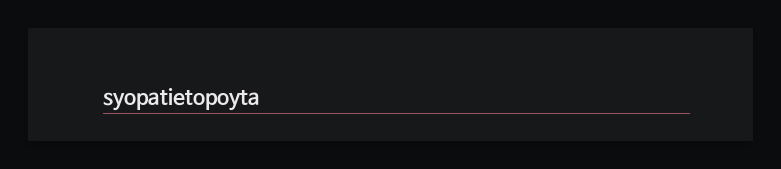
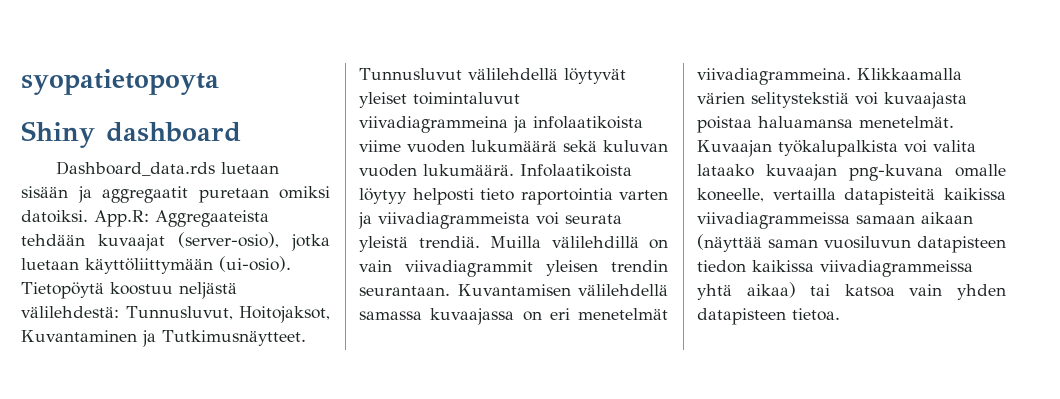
(260, 99) none -> [21,121,241,148] [55,161,279,176] [21,186,330,203] [21,210,269,227] [21,232,330,251] [21,256,291,274] [21,282,237,299] [21,306,330,323] [21,330,306,347] [359,68,626,84] [359,92,520,108] [359,116,643,133] [359,140,668,153] [359,164,632,177] [359,188,668,205] [358,212,622,229] [359,236,668,252] [359,260,668,277] [359,284,668,296] [359,308,668,325] [697,68,962,85] [697,92,967,109] [697,116,954,133] [697,140,976,157] [697,164,1006,181] [697,188,1006,205] [697,212,973,229] [697,234,1006,253] [697,260,973,277] [697,282,1006,300] [697,308,840,325] // Shiny dashboard // Dashboard_data.rds luetaan sisään ja aggregaatit puretaan omiksi datoiksi. App.R: Aggregaateista tehdään kuvaajat (server-osio), jotka luetaan käyttöliittymään (ui-osio). Tietopöytä koostuu neljästä välilehdestä: Tunnusluvut, Hoitojaksot, Kuvantaminen ja Tutkimusnäytteet. Tunnusluvut välilehdellä löytyvät yleiset toimintaluvut viivadiagrammeina ja infolaatikoista viime vuoden lukumäärä sekä kuluvan vuoden lukumäärä. Infolaatikoista löytyy helposti tieto raportointia varten ja viivadiagrammeista voi seurata yleistä trendiä. Muilla välilehdillä on vain viivadiagrammit yleisen trendin seurantaan. Kuvantamisen välilehdellä samassa kuvaajassa on eri menetelmät viivadiagrammeina. Klikkaamalla värien selitystekstiä voi kuvaajasta poistaa haluamansa menetelmät. Kuvaajan työkalupalkista voi valita lataako kuvaajan png-kuvana omalle koneelle, vertailla datapisteitä kaikissa viivadiagrammeissa samaan aikaan (näyttää saman vuosiluvun datapisteen tiedon kaikissa viivadiagrammeissa yhtä aikaa) tai katsoa vain yhden datapisteen tietoa.

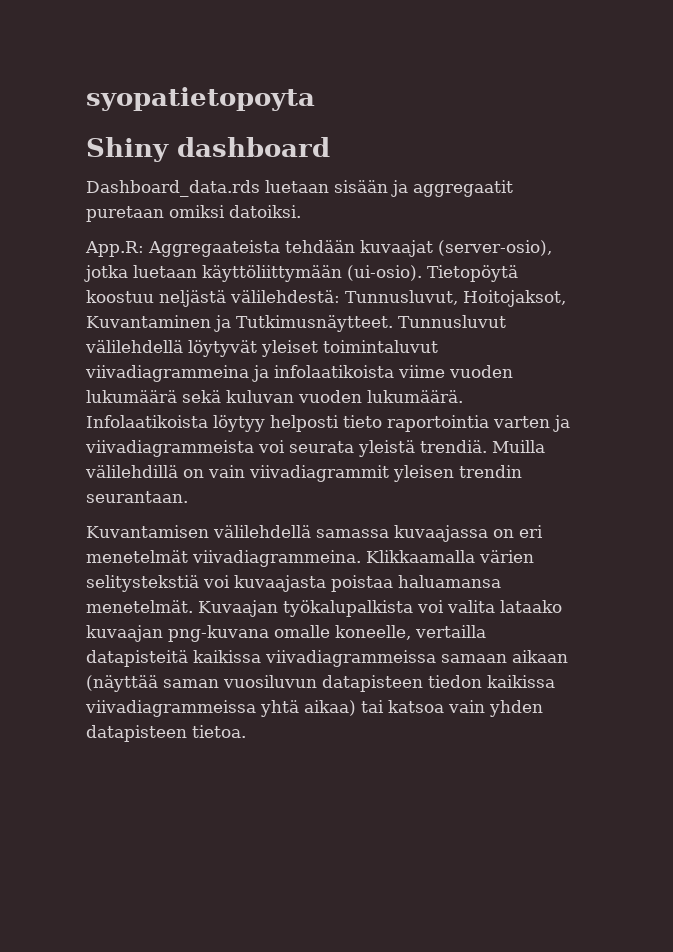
(88, 216) none -> (301, 211) //
(450, 291) none -> (188, 497) //

